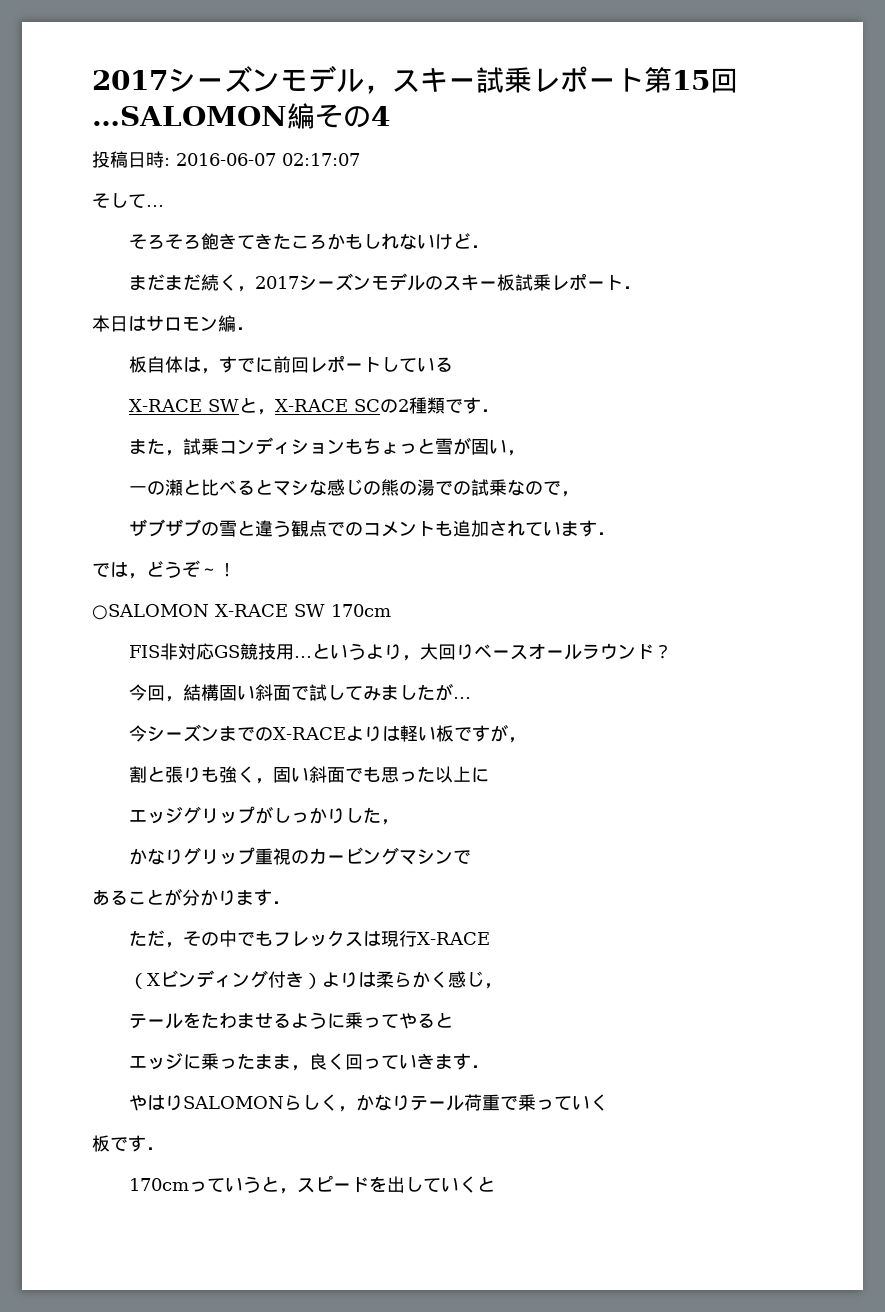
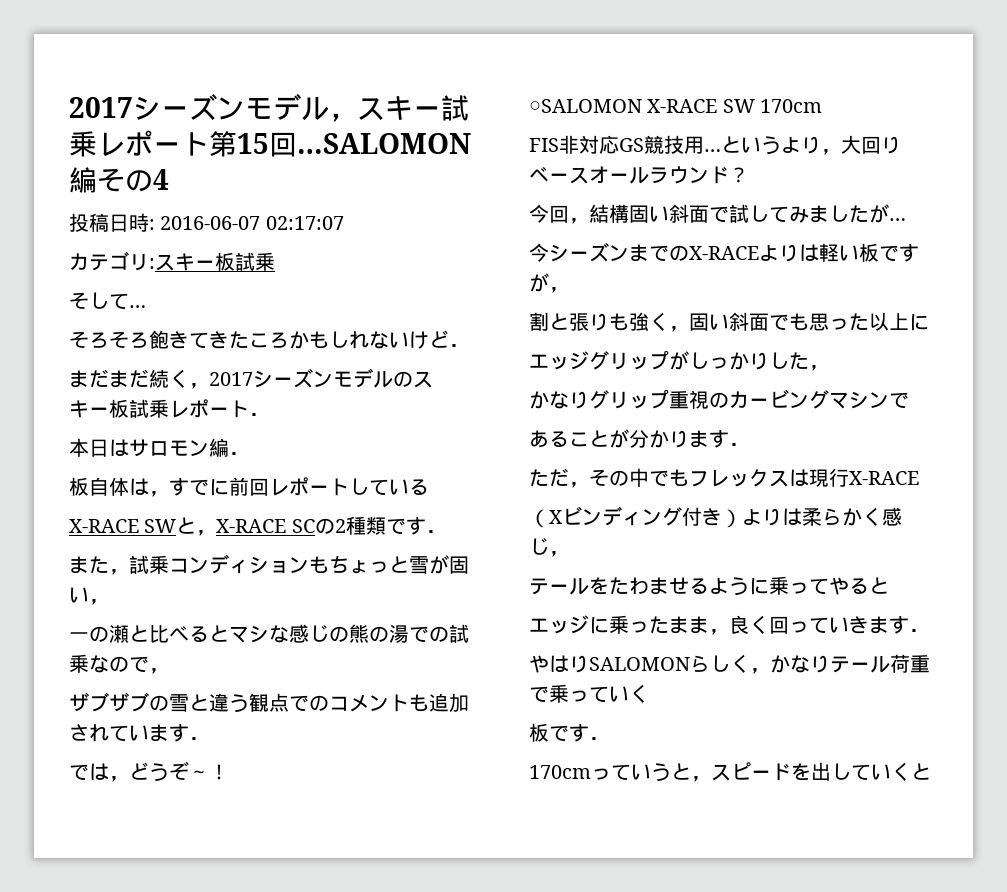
(360, 159) none -> [69,251,275,271] // カテゴリ:スキー板試乗

